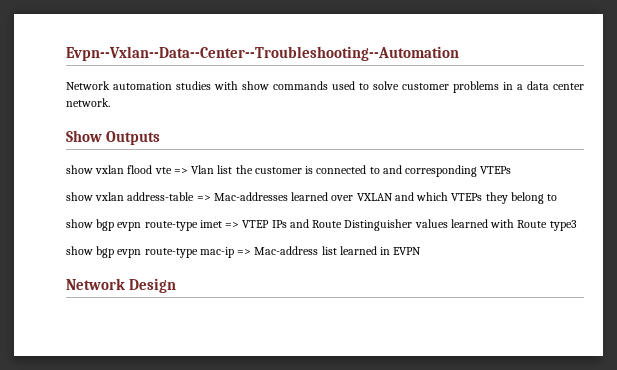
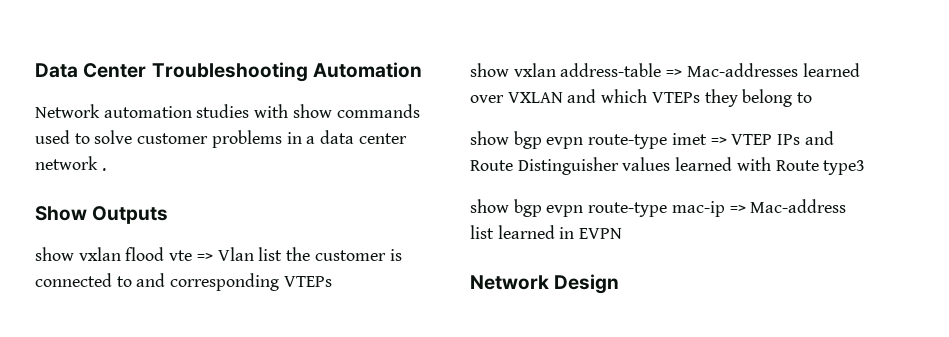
[66,46,459,61] Evpn--Vxlan--Data--Center--Troubleshooting--Automation -> [35,62,422,82] Data Center Troubleshooting Automation
[66,98,110,107] network. -> [35,156,106,171] network .

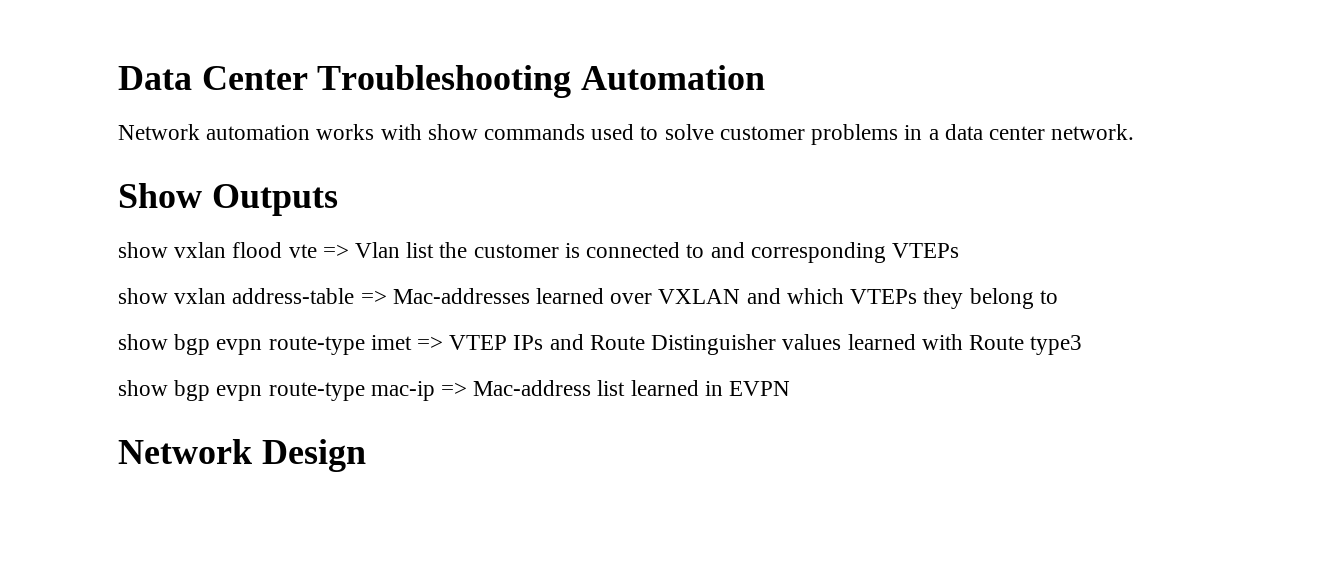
[196,104,250,118] studies -> [316,124,375,140] works
[35,156,106,171] network . -> [1051,124,1135,140] network.

